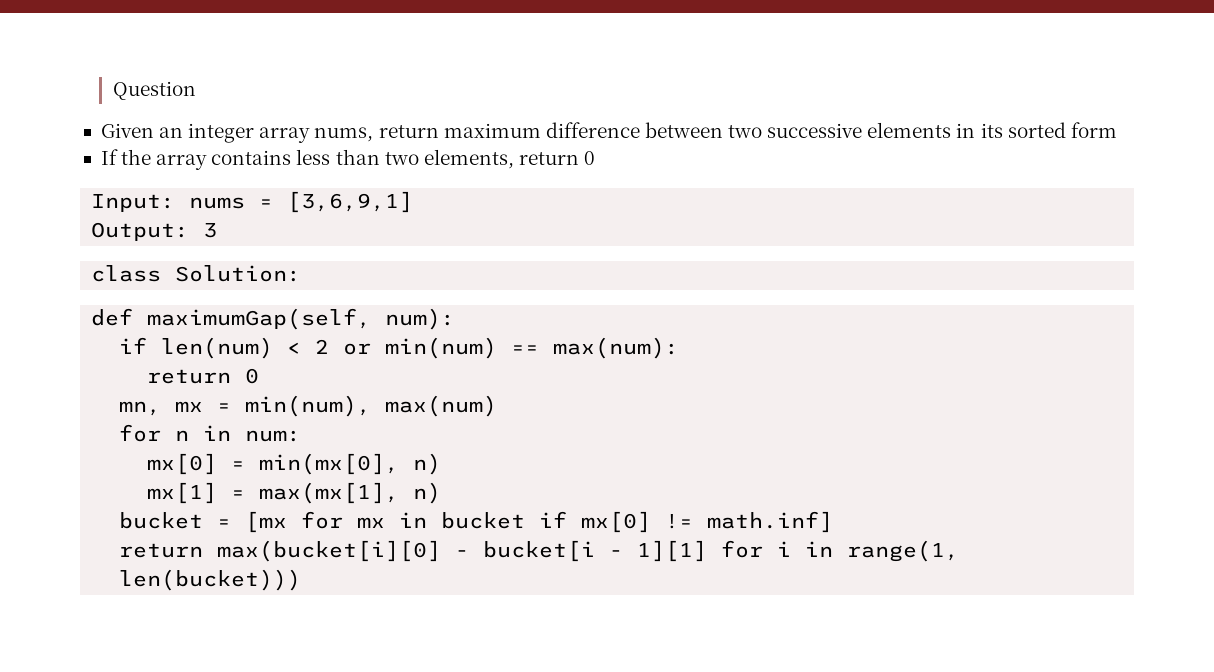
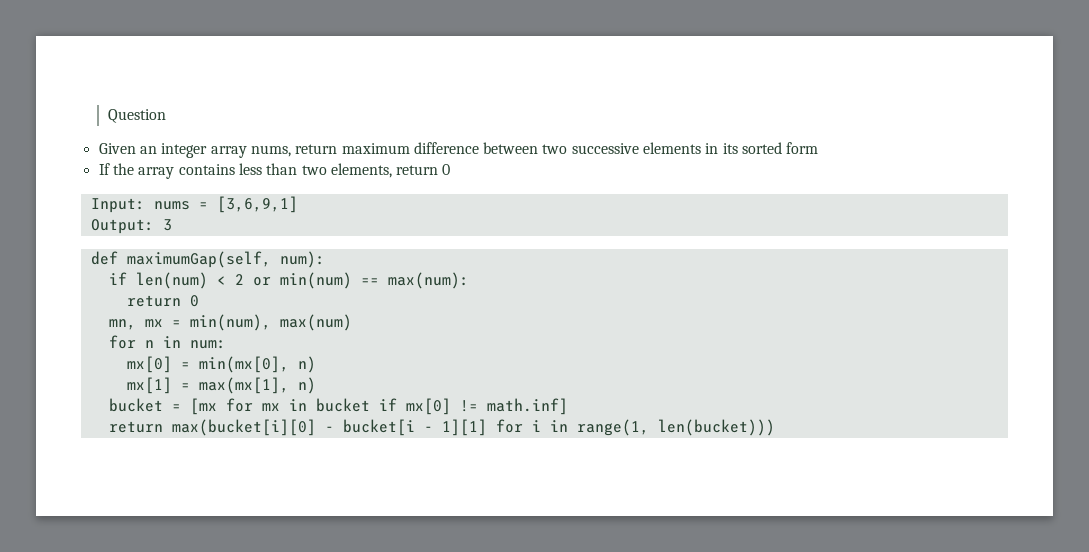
[91,265,302,282] // class Solution: -> (172, 225) none

